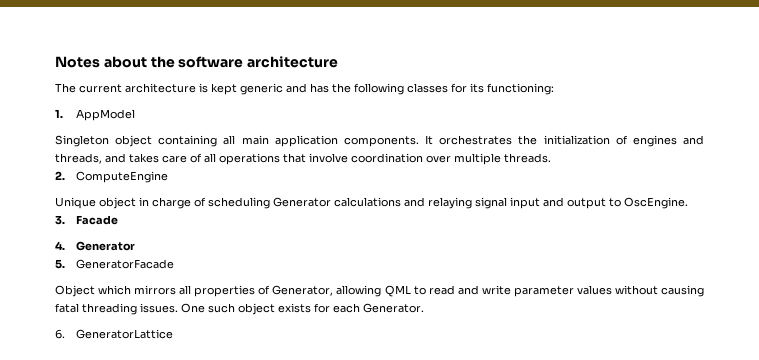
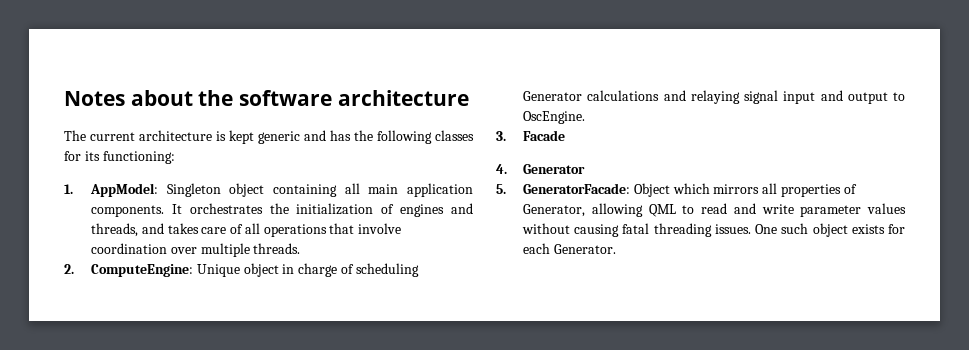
[75,109,135,121] AppModel // -> [90,183,159,197] AppModel:
[75,171,168,183] ComputeEngine // -> [91,264,194,277] ComputeEngine:
[75,259,174,269] GeneratorFacade // -> [523,183,631,194] GeneratorFacade:
[55,329,173,339] // 6. GeneratorLattice -> (616, 249) none

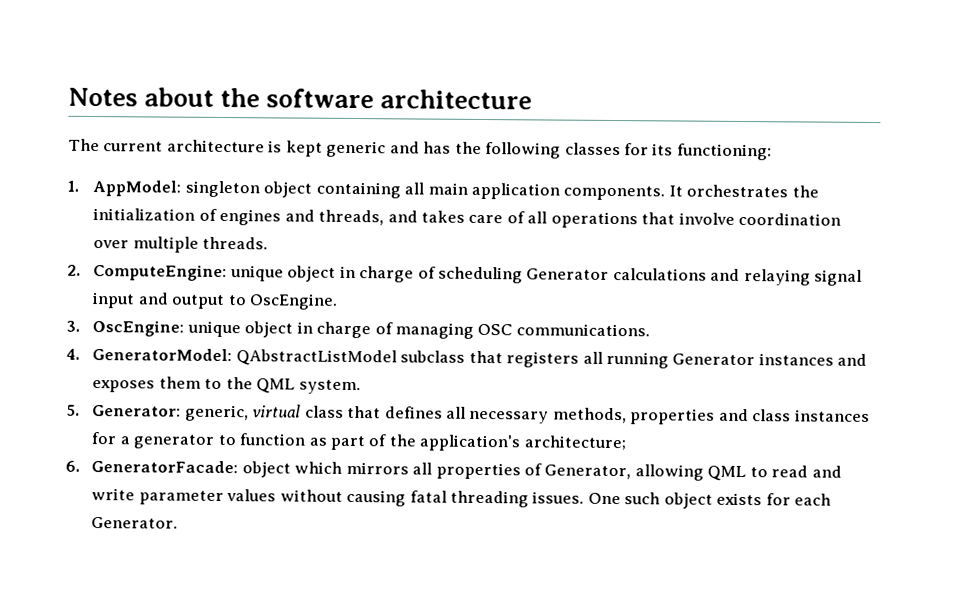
[166,183,221,197] Singleton -> [184,180,260,198] singleton
[196,264,240,277] Unique -> [229,265,284,282] unique
[523,130,566,141] [496,164,586,174] [496,183,670,197] Facade // 4. Generator // 5. GeneratorFacade: Object -> [92,320,650,339] [66,348,868,369] [92,376,361,395] [66,404,870,425] [91,432,626,452] [65,460,291,478] OscEngine: unique object in charge of managing OSC communications. // 4. GeneratorModel: QAbstractListModel subclass that registers all running Generator instances and exposes them to the QML system. // 5. Generator: generic, virtual class that defines all necessary methods, properties and class instances for a generator to function as part of the application's architecture; // 6. GeneratorFacade: object

